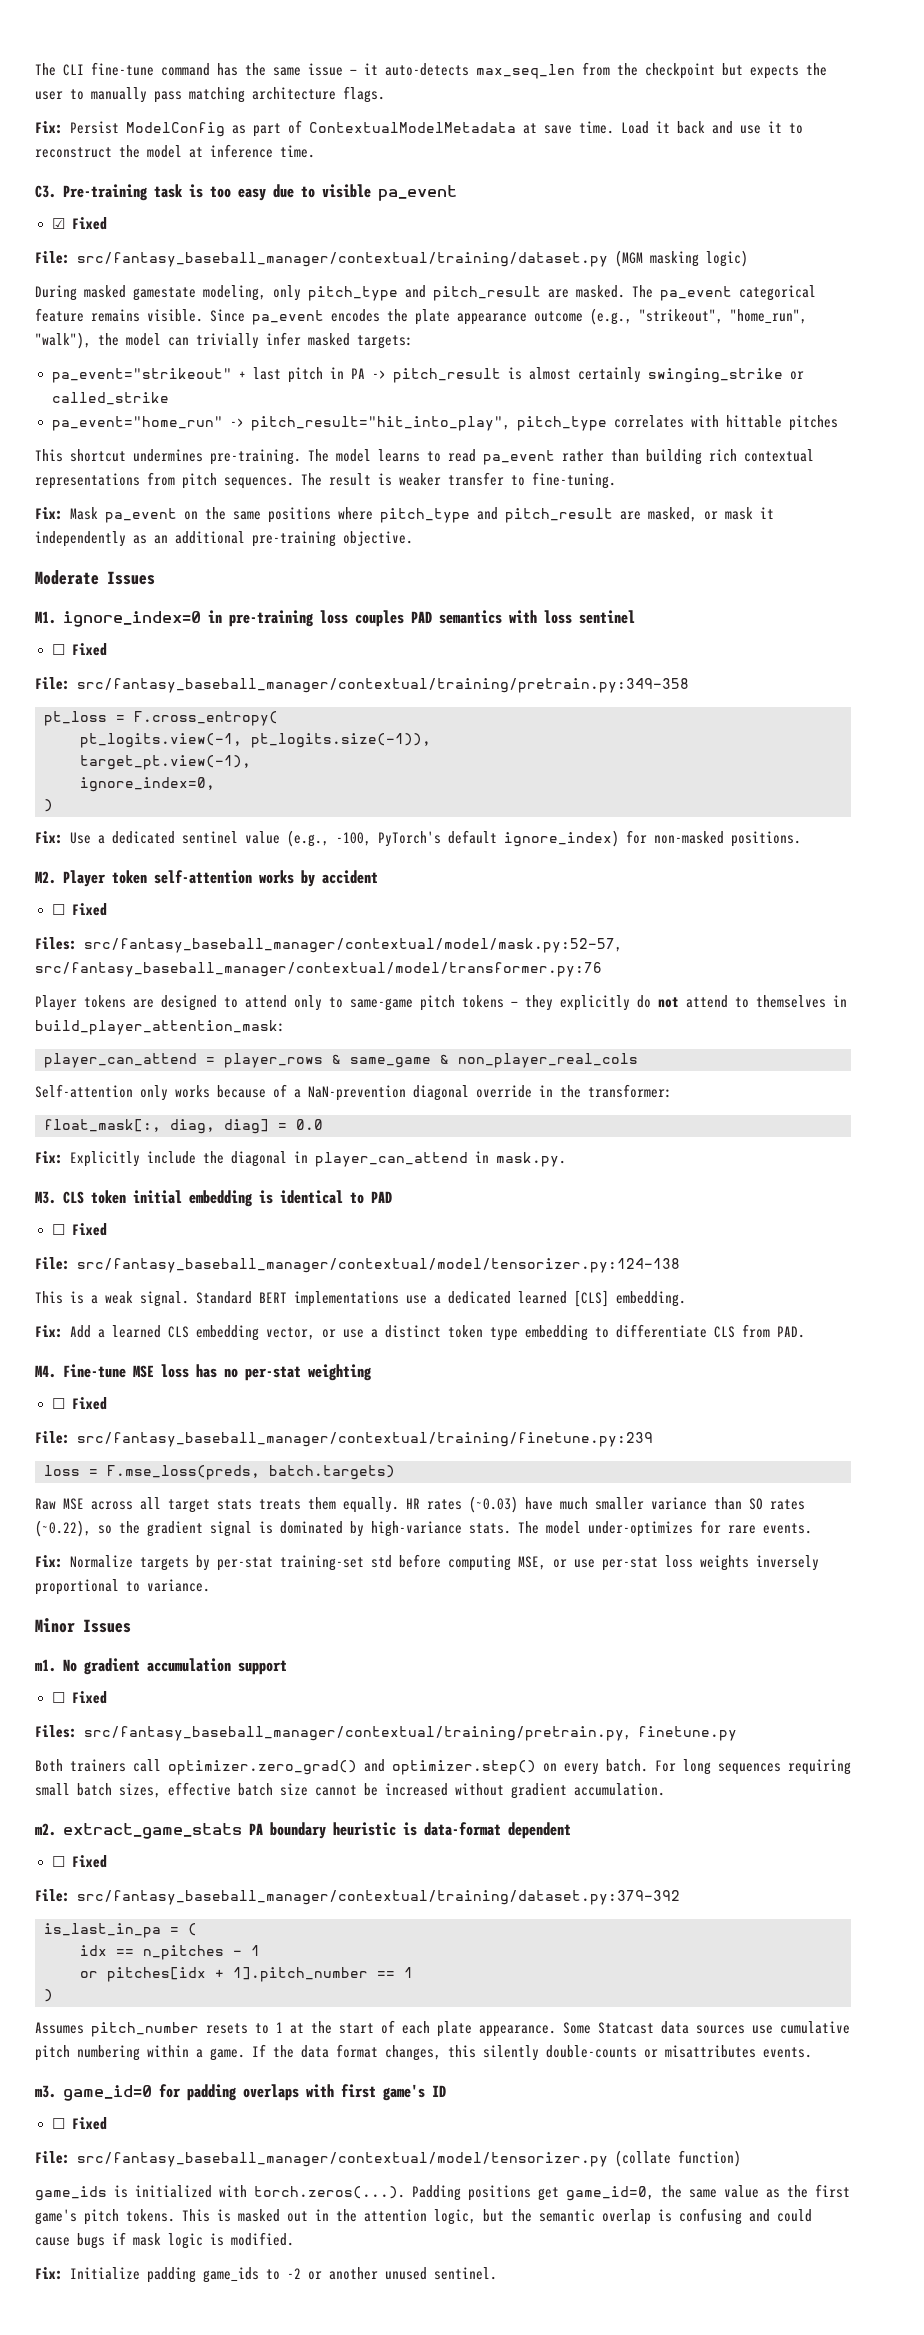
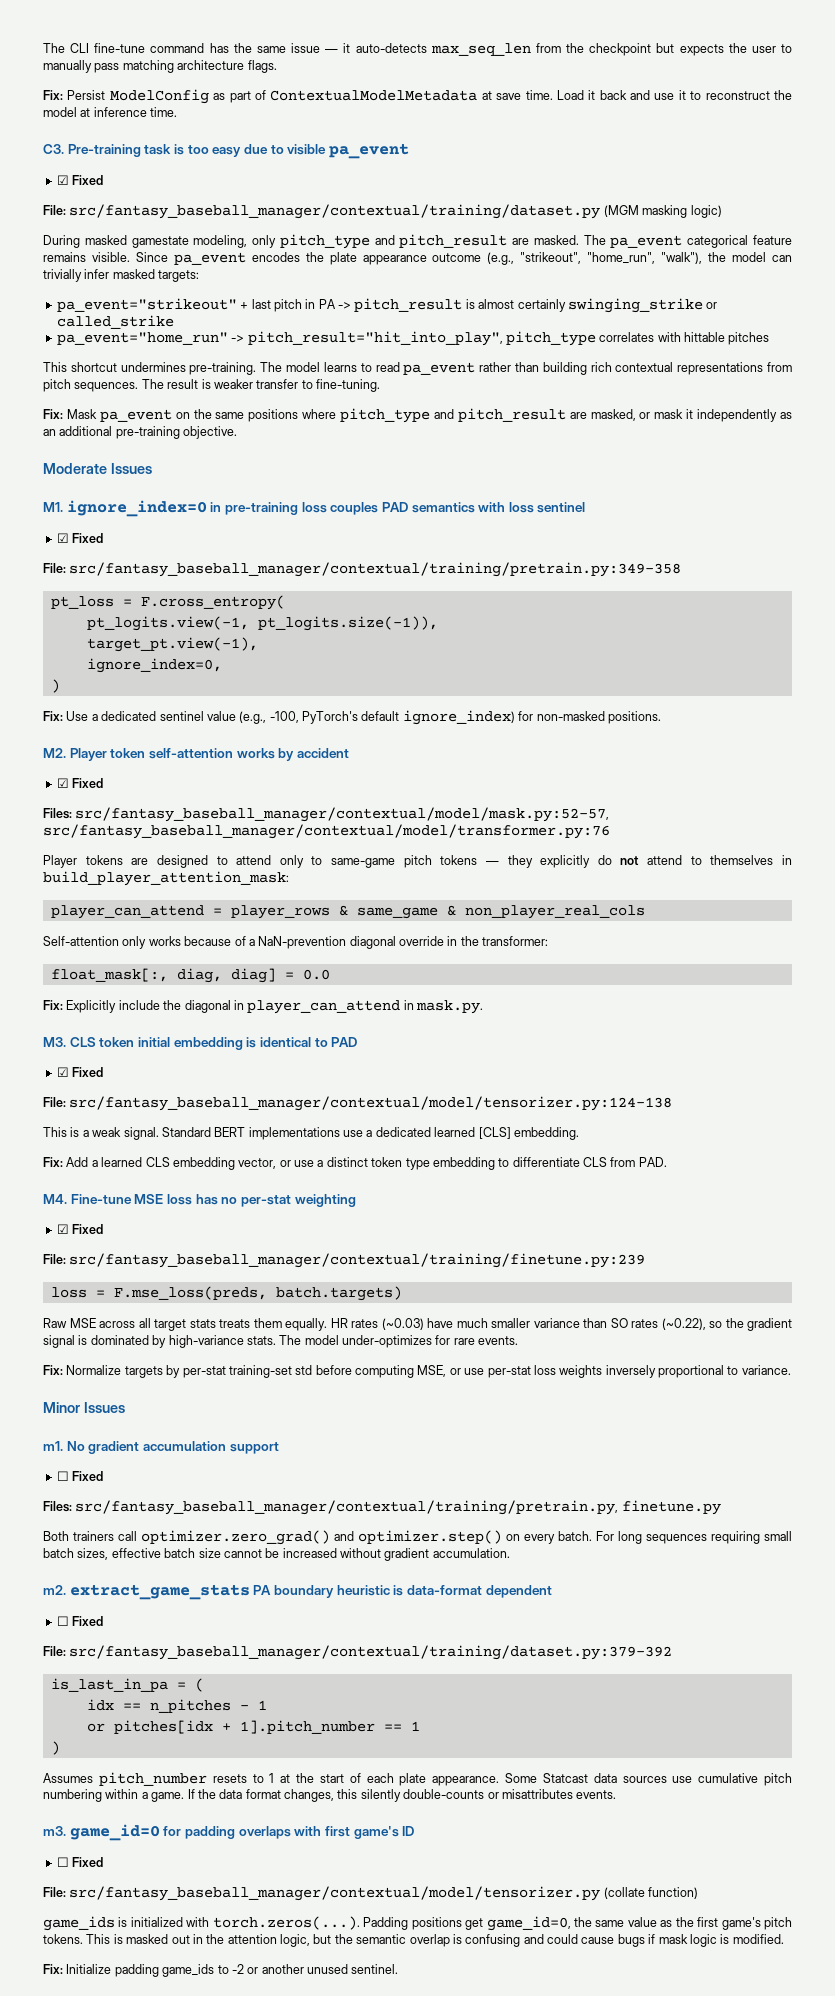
[51,644,65,655] ☐ -> [56,533,69,543] ☑
[51,904,65,915] ☐ -> [56,778,69,788] ☑
[51,1224,65,1235] ☐ -> [56,1067,69,1077] ☑
[51,1398,65,1409] ☐ -> [56,1224,69,1234] ☑

